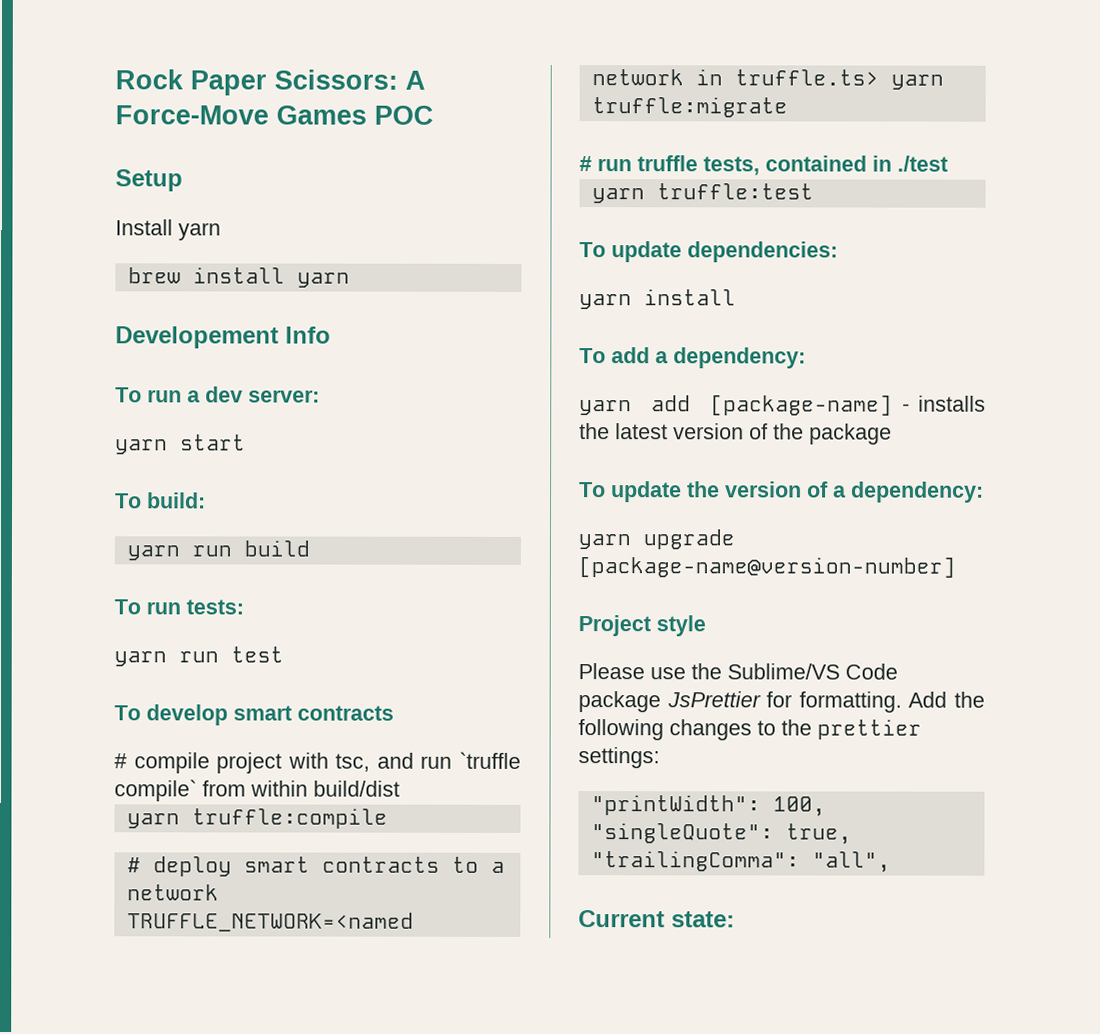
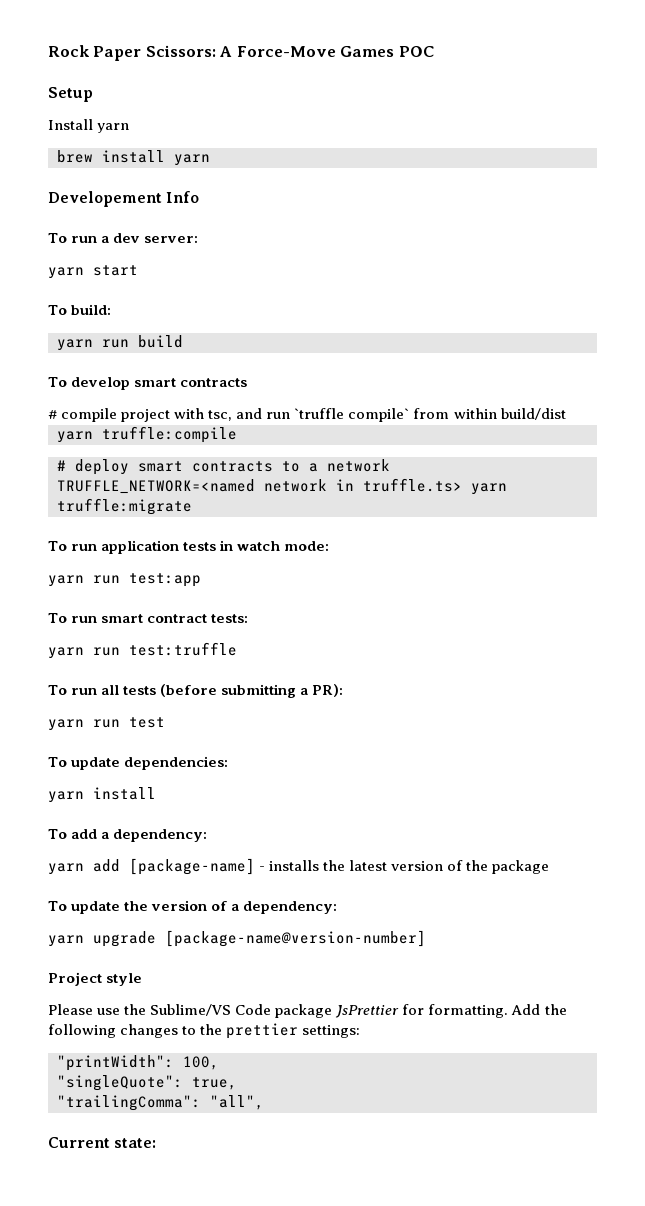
[114,599,244,615] [114,646,284,667] // To run tests: // yarn run test -> (183, 341) none
[579,155,948,176] [591,183,814,204] # run truffle tests, contained in ./test // yarn truffle:test -> [48,540,330,554] [48,573,201,587] [48,613,249,623] [48,642,237,659] [48,684,344,698] [48,717,165,731] To run application tests in watch mode: // yarn run test:app // To run smart contract tests: // yarn run test:truffle // To run all tests (before submitting a PR): // yarn run test

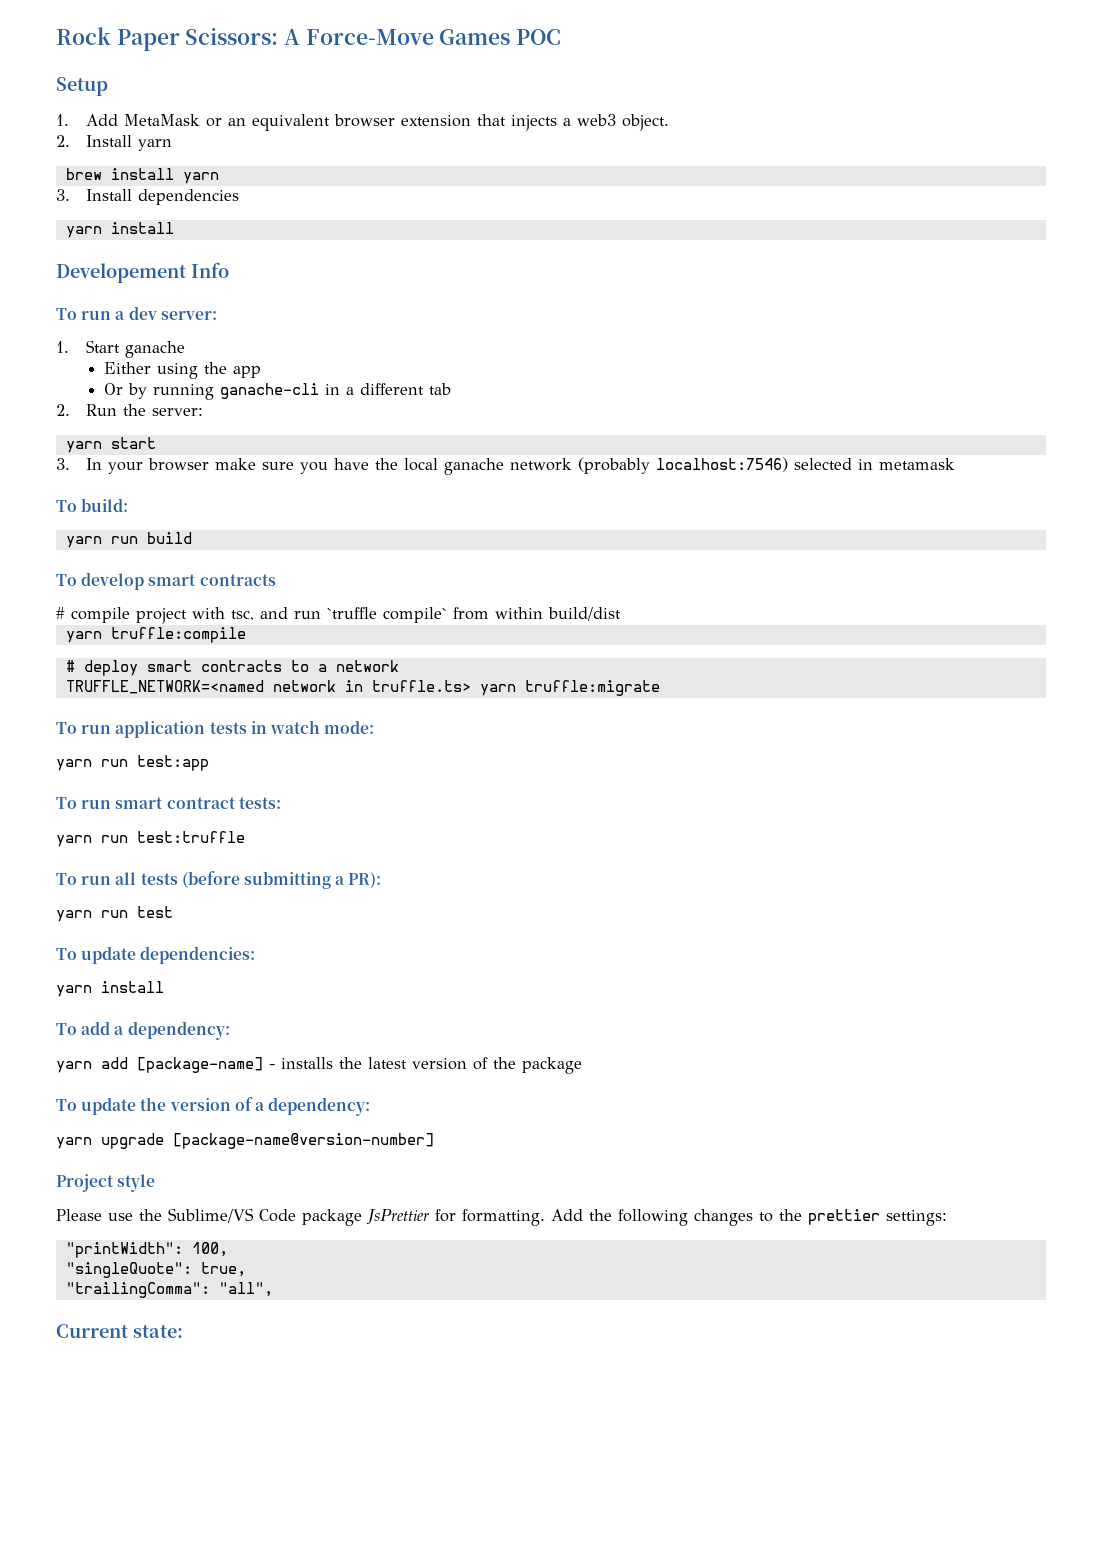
(93, 94) none -> [56,114,669,131] [56,135,70,147] 1. Add MetaMask or an equivalent browser extension that injects a web3 object. // 2.
(210, 160) none -> [56,189,239,205] [65,222,174,238] // 3. Install dependencies // yarn install
[48,265,138,279] yarn start -> [56,340,185,358] [103,362,261,379] [103,383,451,400] [56,404,203,416] [65,437,156,453] [56,457,955,475] 1. Start ganache // Either using the app // Or by running ganache-cli in a different tab // 2. Run the server: // yarn start // 3. In your browser make sure you have the local ganache network (probably localhost:7546) selected in metamask

